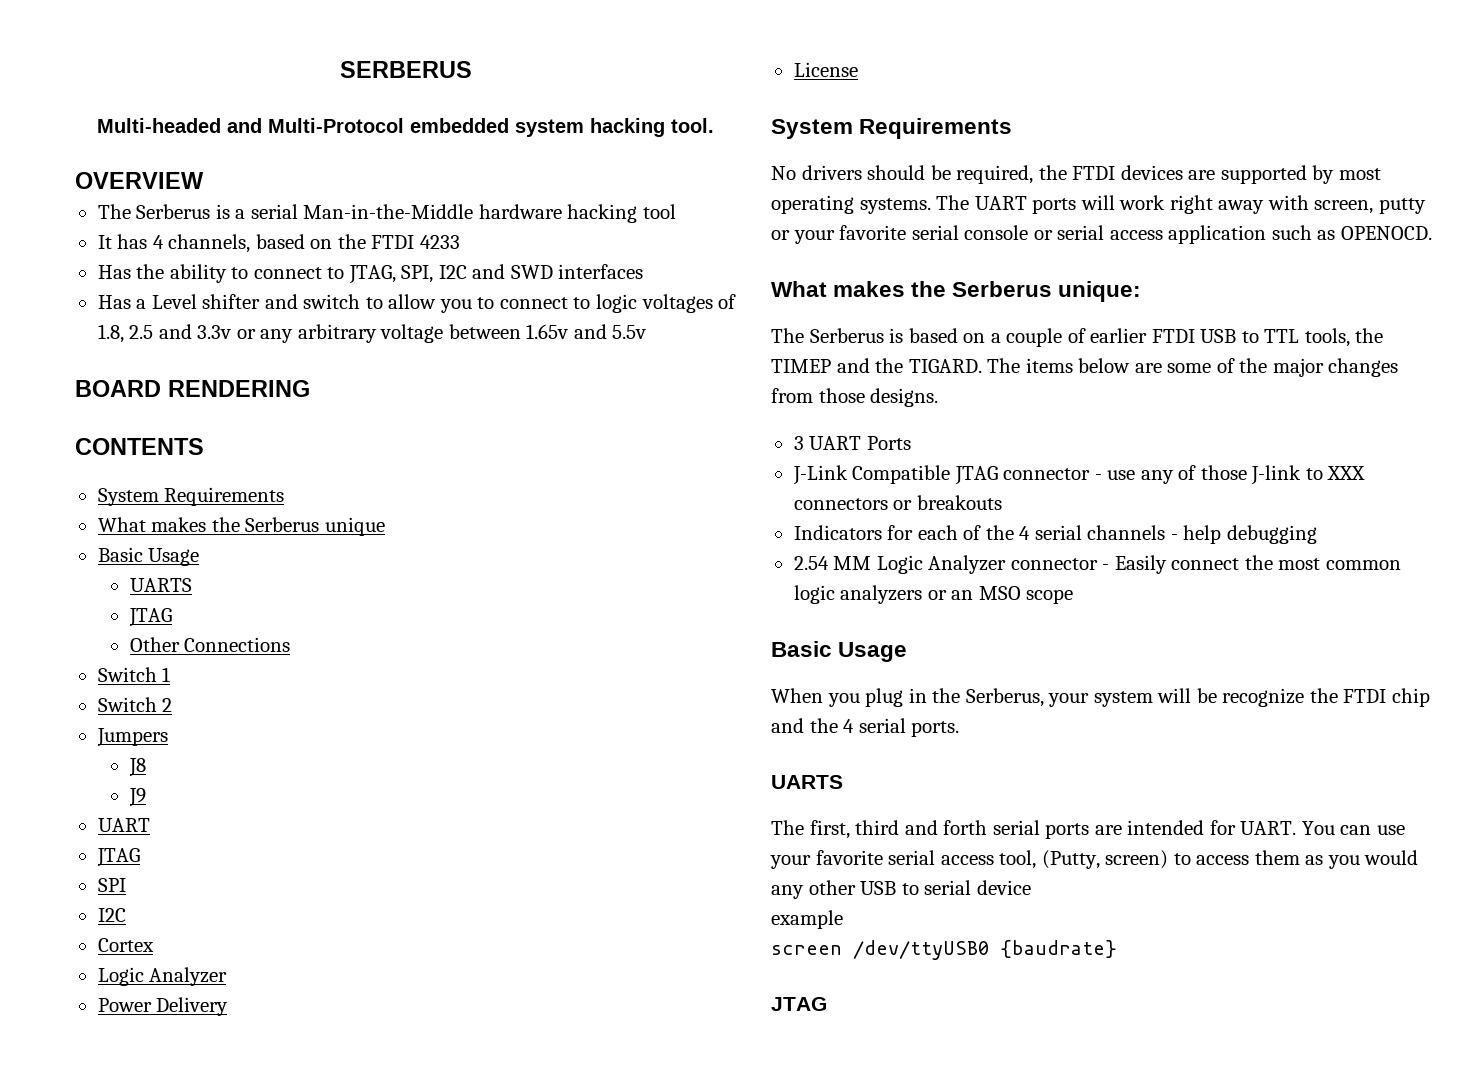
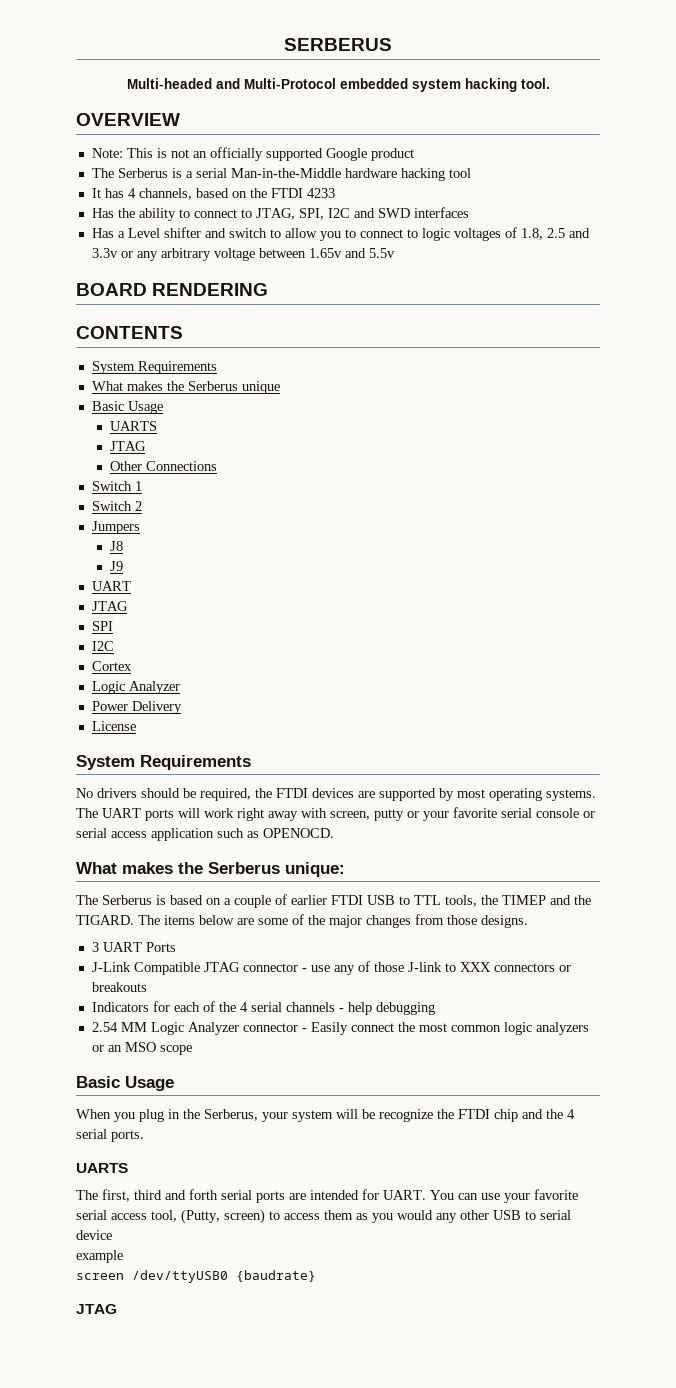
(204, 180) none -> [91,147,414,161] // Note: This is not an officially supported Google product

